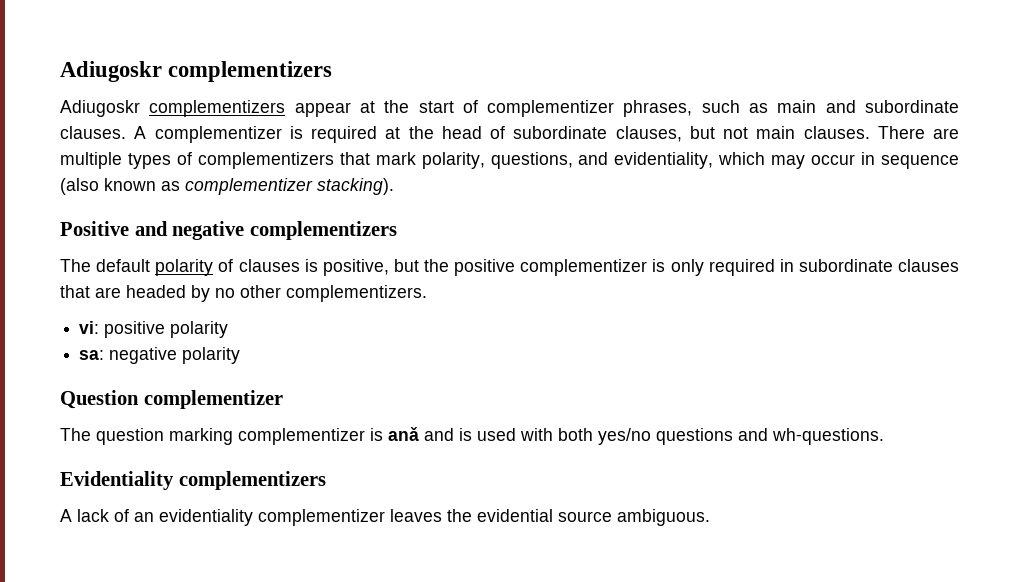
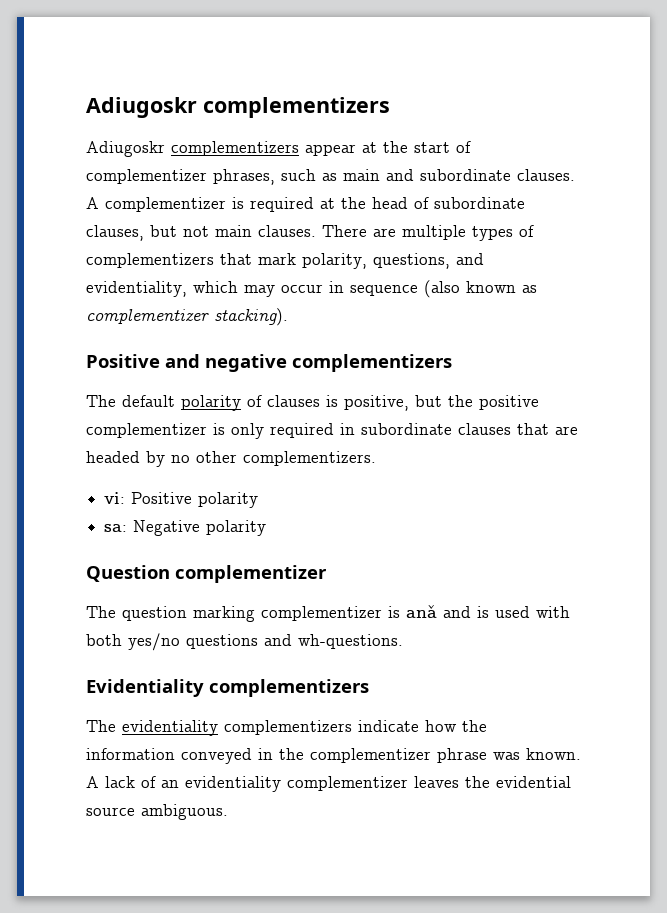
[104,321,166,338] positive -> [131,492,193,504] Positive
[109,347,178,364] negative -> [133,520,201,536] Negative
(326, 480) none -> [86,720,487,736] [86,748,581,764] The evidentiality complementizers indicate how the information conveyed in the complementizer phrase was known.

